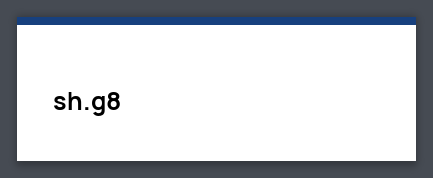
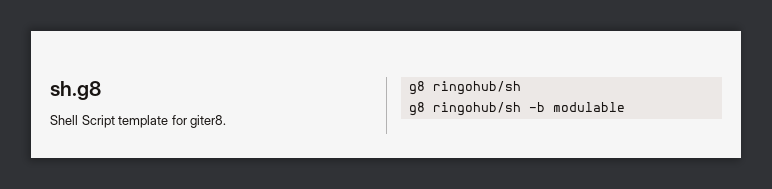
(121, 104) none -> [50,115,227,128] [408,81,521,95] [408,102,625,116] // Shell Script template for giter8. // g8 ringohub/sh // g8 ringohub/sh -b modulable

